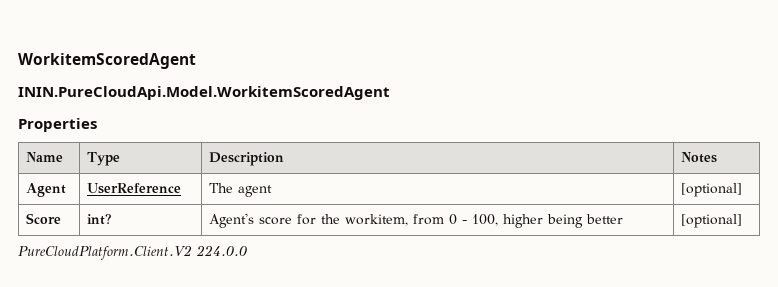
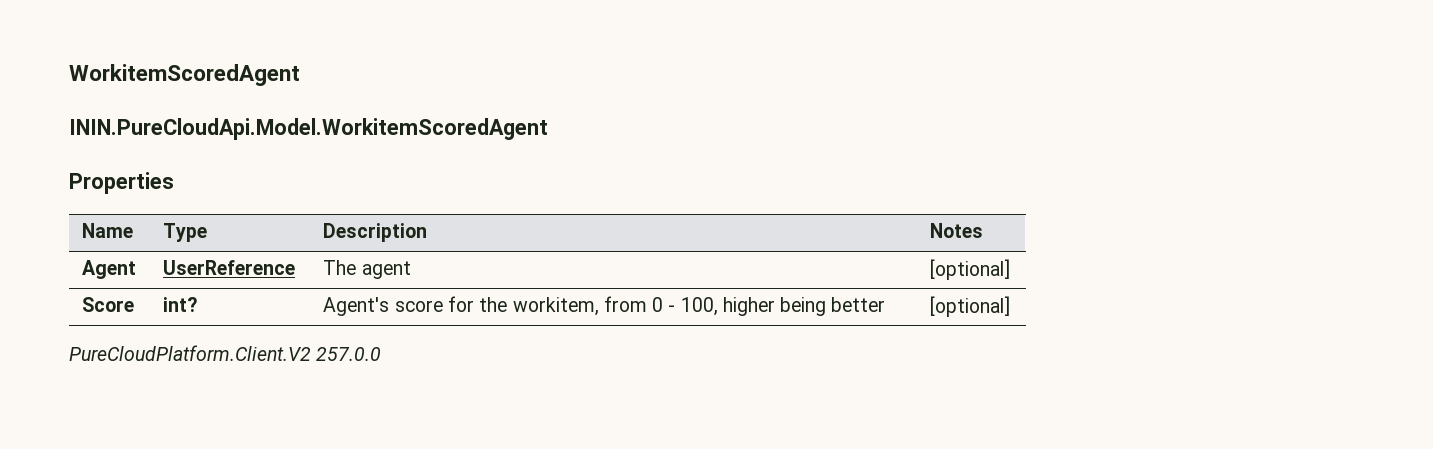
[196,245,247,256] 224.0.0 -> [316,347,382,361] 257.0.0

